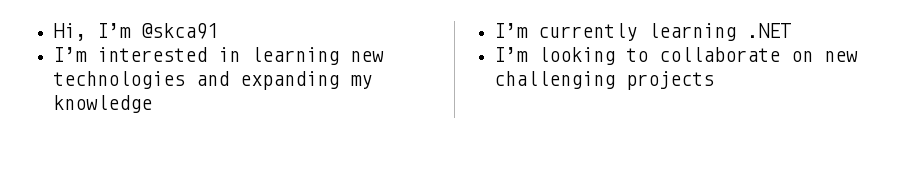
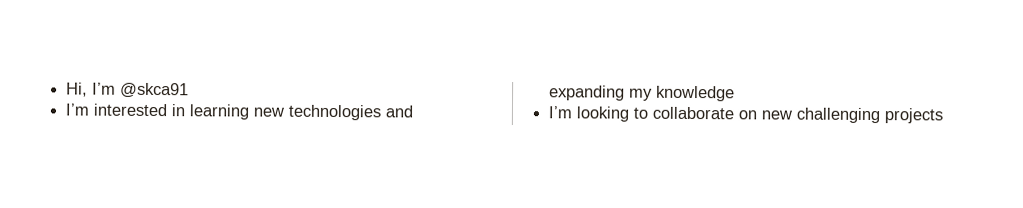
[494,23,792,41] // I’m currently learning .NET -> (736, 93) none

